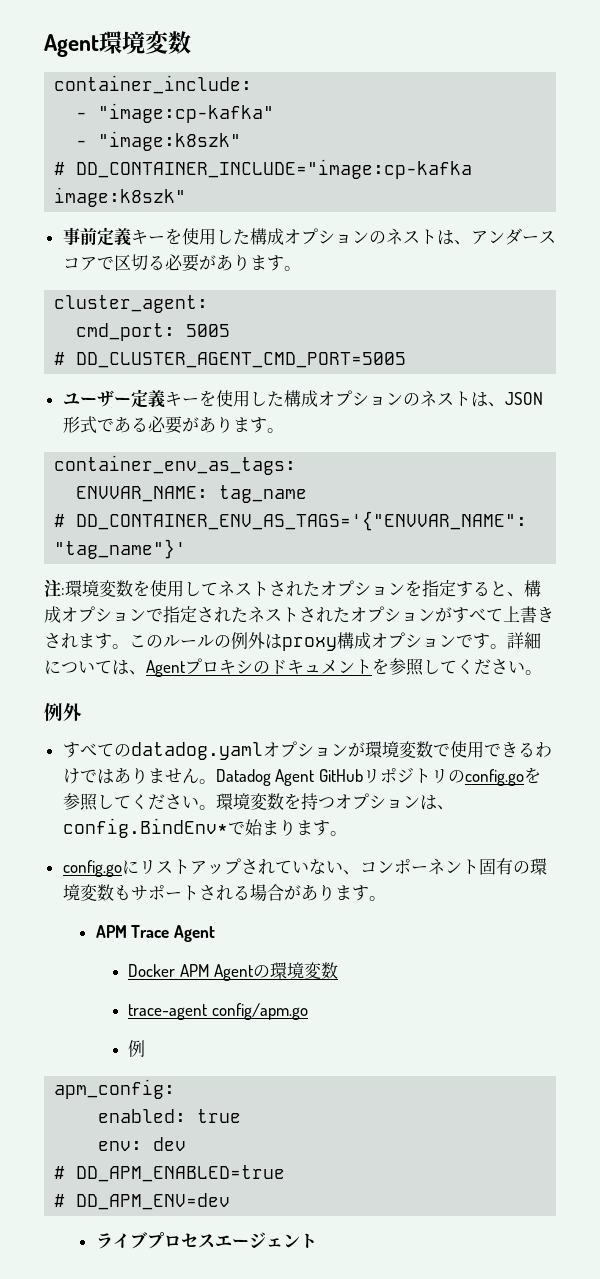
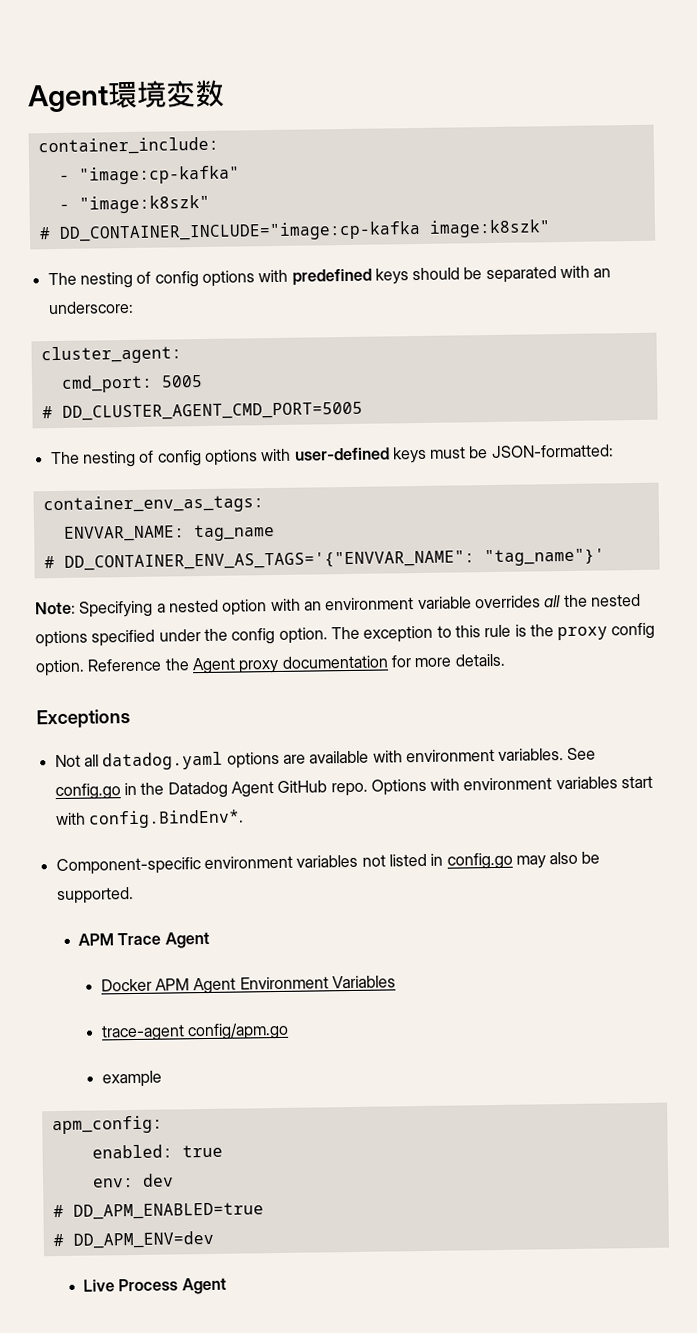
[62,227,556,246] [62,254,301,272] 事前定義キーを使用した構成オプションのネストは、アンダースコアで区切る必要があります。 -> [47,265,612,289] [47,300,134,315] The nesting of config options with predefined keys should be separated with an underscore:
[62,389,543,408] [62,416,284,434] ユーザー定義キーを使用した構成オプションのネストは、JSON形式である必要があります。 -> [50,444,614,468] The nesting of config options with user-defined keys must be JSON-formatted:
[44,579,541,597] [44,606,554,623] [44,632,541,651] [44,658,542,677] [44,703,82,721] [62,741,552,760] [62,767,541,786] [62,793,454,811] [62,818,347,838] [62,858,547,877] [62,884,386,901] 注:環境変数を使用してネストされたオプションを指定すると、構成オプションで指定されたネストされたオプションがすべて上書きされます。このルールの例外はproxy構成オプションです。詳細については、Agentプロキシのドキュメントを参照してください。 // 例外 // すべてのdatadog.yamlオプションが環境変数で使用できるわけではありません。Datadog Agent GitHubリポジトリのconfig.goを参照してください。環境変数を持つオプションは、config.BindEnv*で始まります。 // config.goにリストアップされていない、コンポーネント固有の環境変数もサポートされる場合があります。 -> [35,593,641,618] [35,622,656,648] [35,653,506,677] [36,709,130,729] [54,747,597,771] [54,775,654,801] [54,809,244,829] [55,851,601,876] [56,886,134,905] Note: Specifying a nested option with an environment variable overrides all the nested options specified under the config option. The exception to this rule is the proxy config option. Reference the Agent proxy documentation for more details. // Exceptions // Not all datadog.yaml options are available with environment variables. See config.go in the Datadog Agent GitHub repo. Options with environment variables start with config.BindEnv*. // Component-specific environment variables not listed in config.go may also be supported.
[252,962,338,979] の環境変数 -> [239,975,397,990] Environment Variables
[128,1040,146,1057] 例 -> [101,1070,162,1088] example
[95,1232,317,1249] ライブプロセスエージェント -> [83,1277,227,1295] Live Process Agent

